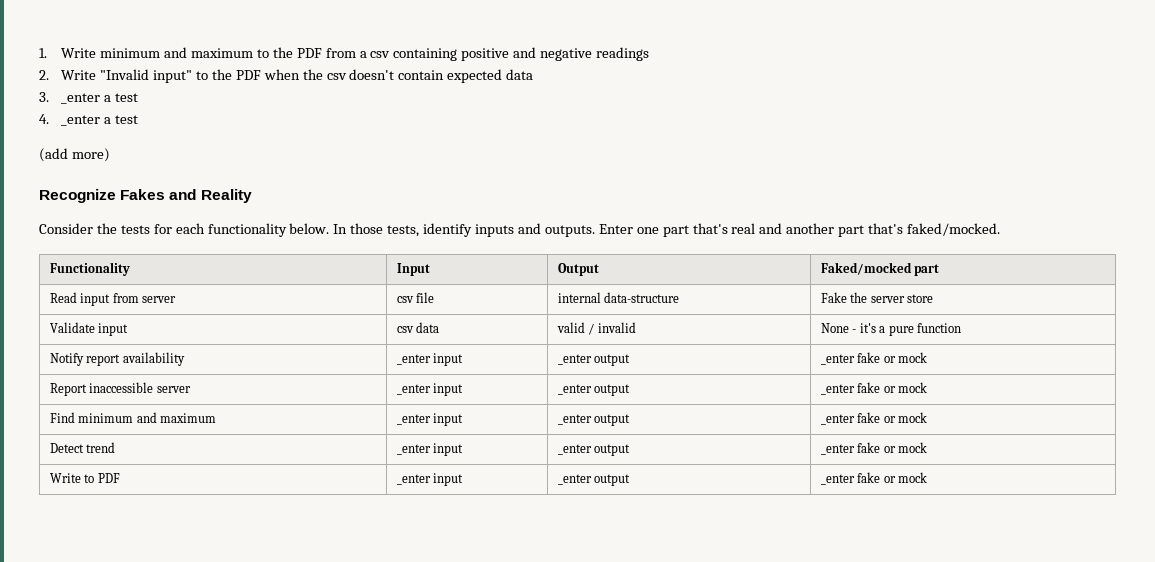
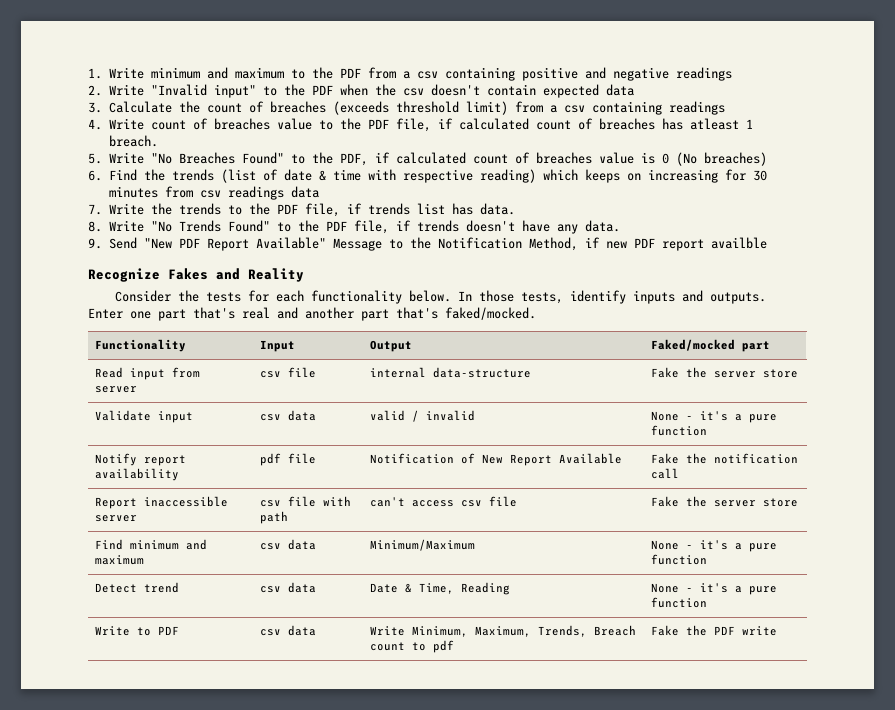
[61,93,139,104] [39,114,139,126] [39,148,110,162] _enter a test // 4. _enter a test // (add more) -> [108,101,725,115] [88,118,753,132] [108,135,158,147] [88,152,767,166] [88,169,767,183] [108,186,319,200] [88,203,515,217] [88,220,620,234] [88,237,767,251] Calculate the count of breaches (exceeds threshold limit) from a csv containing readings // 4. Write count of breaches value to the PDF file, if calculated count of breaches has atleast 1 breach. // 5. Write "No Breaches Found" to the PDF, if calculated count of breaches value is 0 (No breaches) // 6. Find the trends (list of date & time with respective reading) which keeps on increasing for 30 minutes from csv readings data // 7. Write the trends to the PDF file, if trends list has data. // 8. Write "No Trends Found" to the PDF file, if trends doesn't have any data. // 9. Send "New PDF Report Available" Message to the Notification Method, if new PDF report availble
[396,353,464,366] [557,354,631,366] [820,352,928,365] [49,382,191,396] [396,383,464,396] [557,384,631,396] [820,382,928,395] [49,412,217,423] [396,413,464,426] [557,414,631,426] [820,412,928,425] [49,442,116,453] [396,443,464,456] [557,444,631,456] [820,442,928,455] [49,473,120,483] [396,473,464,486] [557,474,631,486] [820,472,928,485] _enter input | _enter output | _enter fake or mock // Report inaccessible server | _enter input | _enter output | _enter fake or mock // Find minimum and maximum | _enter input | _enter output | _enter fake or mock // Detect trend | _enter input | _enter output | _enter fake or mock // Write to PDF | _enter input | _enter output | _enter fake or mock -> [260,453,317,466] [370,453,623,466] [651,453,799,464] [651,468,680,479] [95,496,229,509] [95,515,138,522] [260,496,352,507] [260,511,289,524] [370,496,518,507] [651,496,799,507] [95,539,208,550] [95,555,145,565] [260,539,317,550] [370,539,476,551] [651,540,778,552] [651,554,708,565] [95,582,180,593] [260,582,317,593] [370,582,511,595] [651,583,778,595] [651,597,708,608] [95,626,180,636] [260,625,317,636] [370,625,637,637] [370,640,455,653] [651,625,778,636] pdf file | Notification of New Report Available | Fake the notification call // Report inaccessible server | csv file with path | can't access csv file | Fake the server store // Find minimum and maximum | csv data | Minimum/Maximum | None - it's a pure function // Detect trend | csv data | Date & Time, Reading | None - it's a pure function // Write to PDF | csv data | Write Minimum, Maximum, Trends, Breach count to pdf | Fake the PDF write

